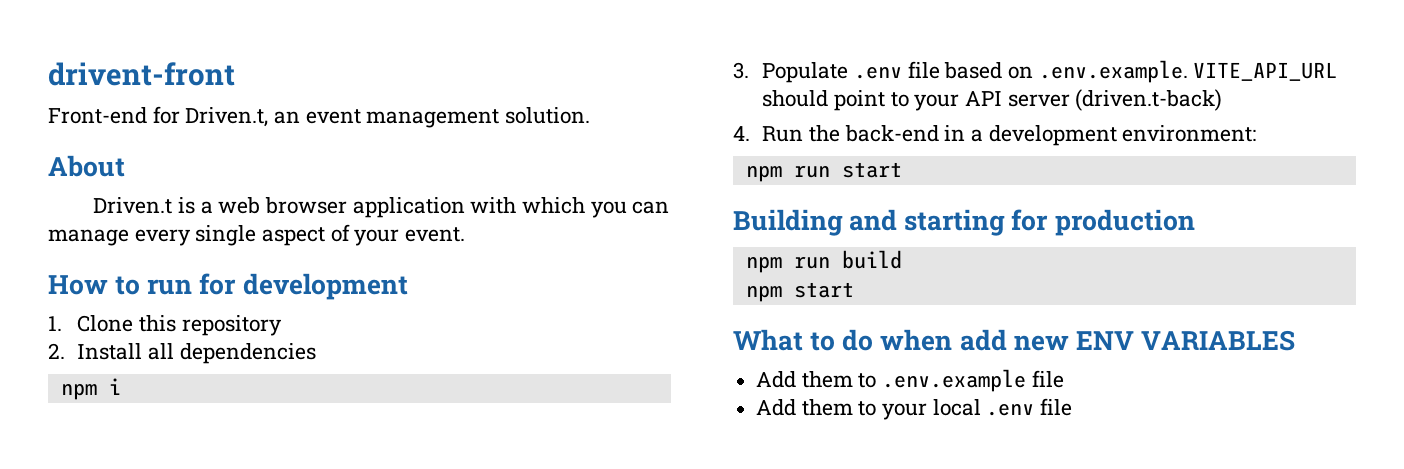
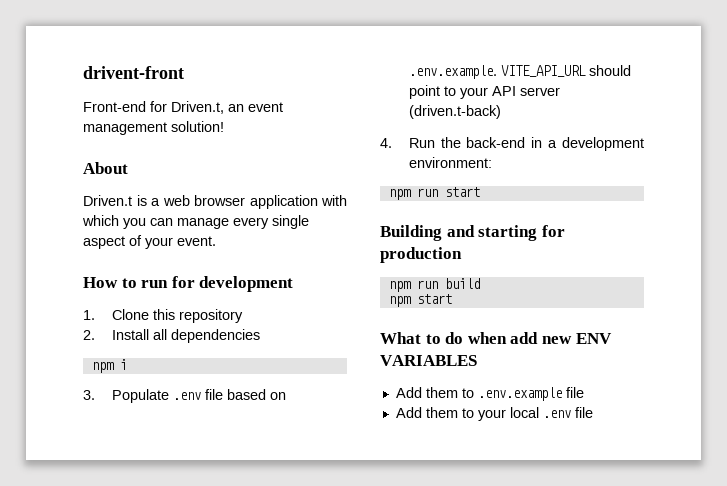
[505,107,591,124] solution. -> [171,121,224,132] solution!

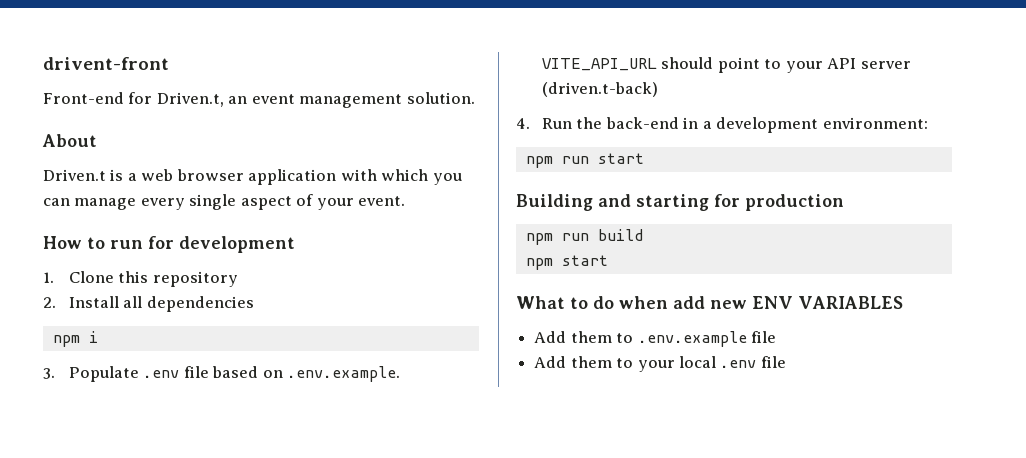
[171,121,224,132] solution! -> [406,92,475,104] solution.

